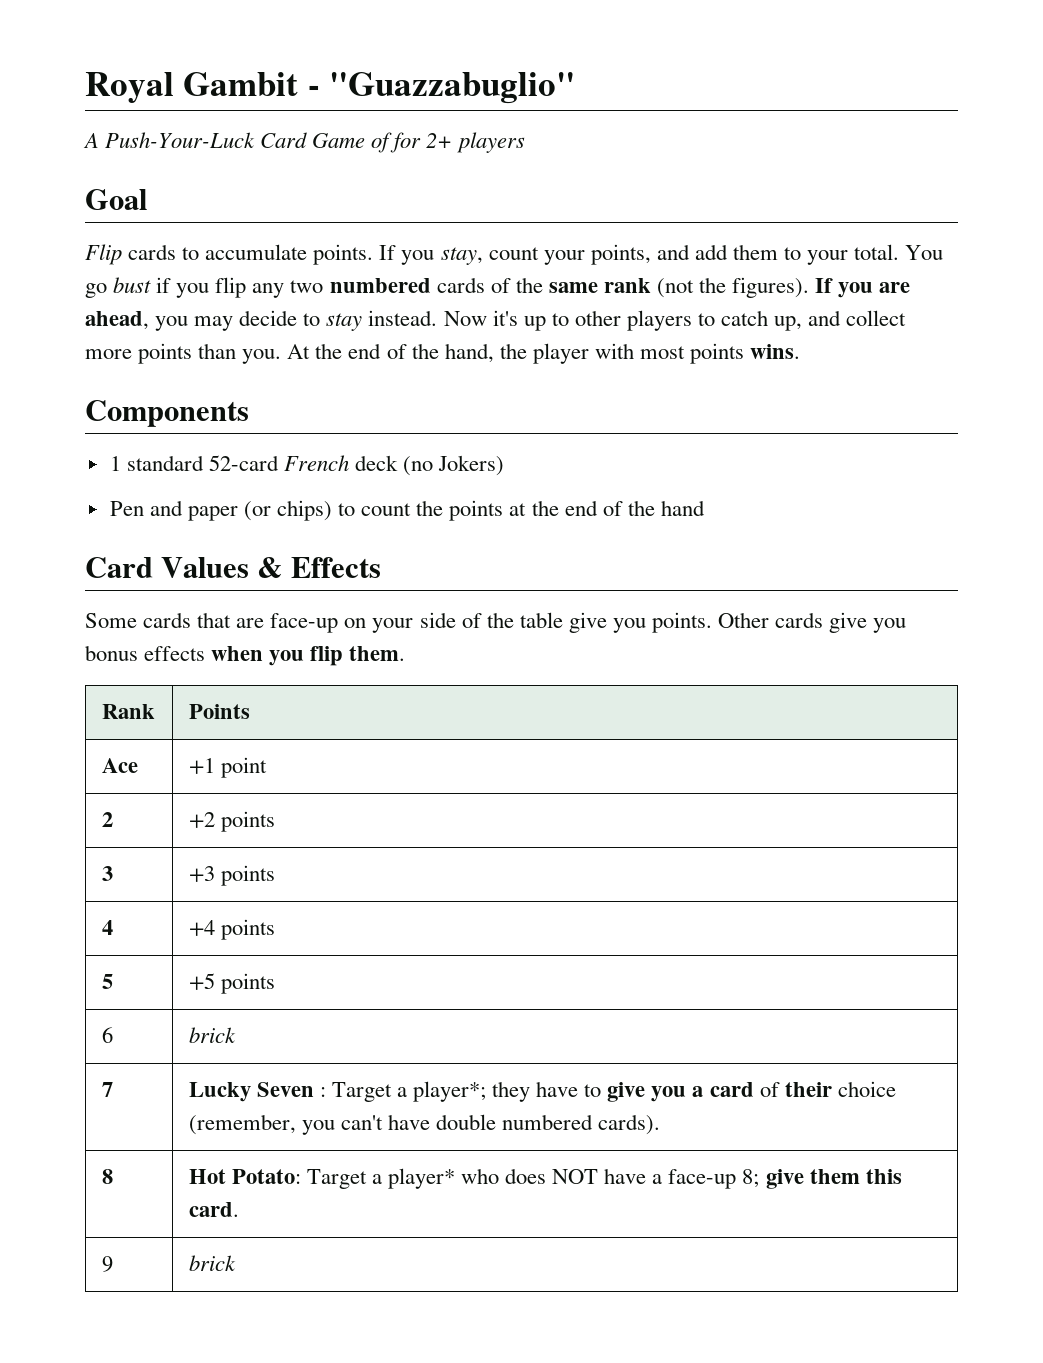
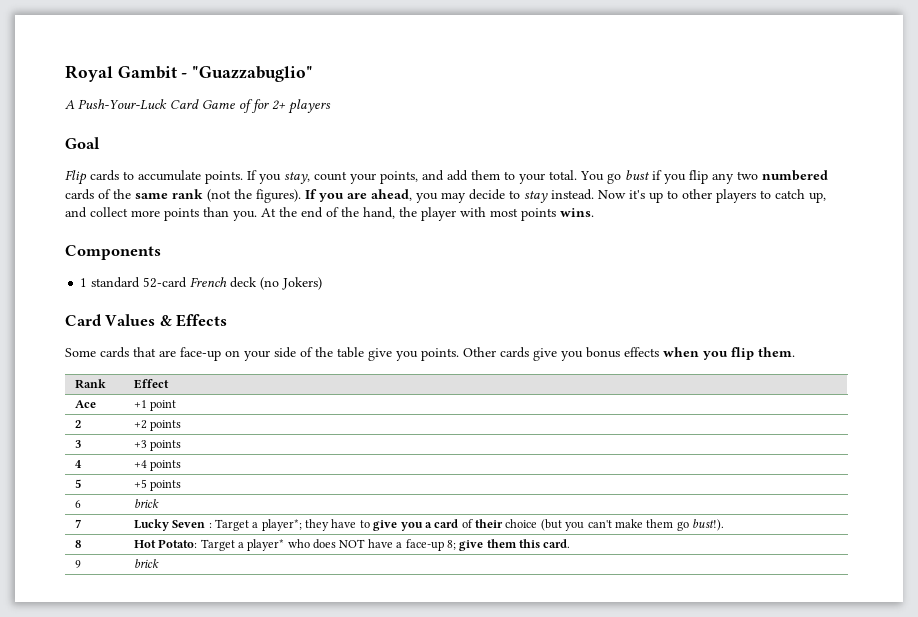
[109,500,705,521] // Pen and paper (or chips) to count the points at the end of the hand -> (323, 283) none
[188,704,250,719] Points -> [133,379,169,389] Effect
[188,1114,296,1135] (remember, -> [540,519,562,531] (but
[387,1114,661,1135] have double numbered cards). -> [614,519,725,531] make them go bust!).

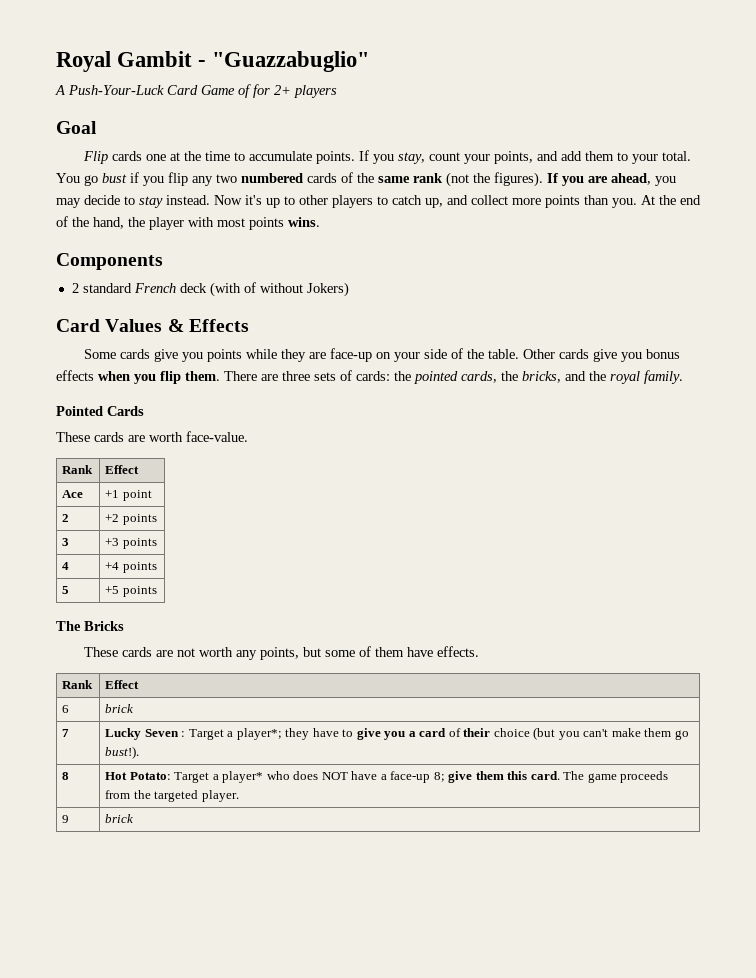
(119, 175) none -> [146,151,231,161] one at the time
[80,277,280,290] 1 standard 52-card French deck (no -> [71,282,303,297] 2 standard French deck (with of without
[133,347,156,357] that -> [154,349,307,362] give you points while they
[337,347,459,361] table give you points. -> [488,349,520,359] table.
(795, 352) none -> [224,370,683,384] [56,406,144,416] [56,431,248,442] There are three sets of cards: the pointed cards, the bricks, and the royal family. // Pointed Cards // These cards are worth face-value.
(182, 485) none -> [56,621,124,631] [84,646,480,660] [62,680,94,689] [105,680,140,689] // The Bricks // These cards are not worth any points, but some of them have effects. // Rank | Effect
(571, 543) none -> [563,771,669,783] [105,790,239,802] The game proceeds from the targeted player.

